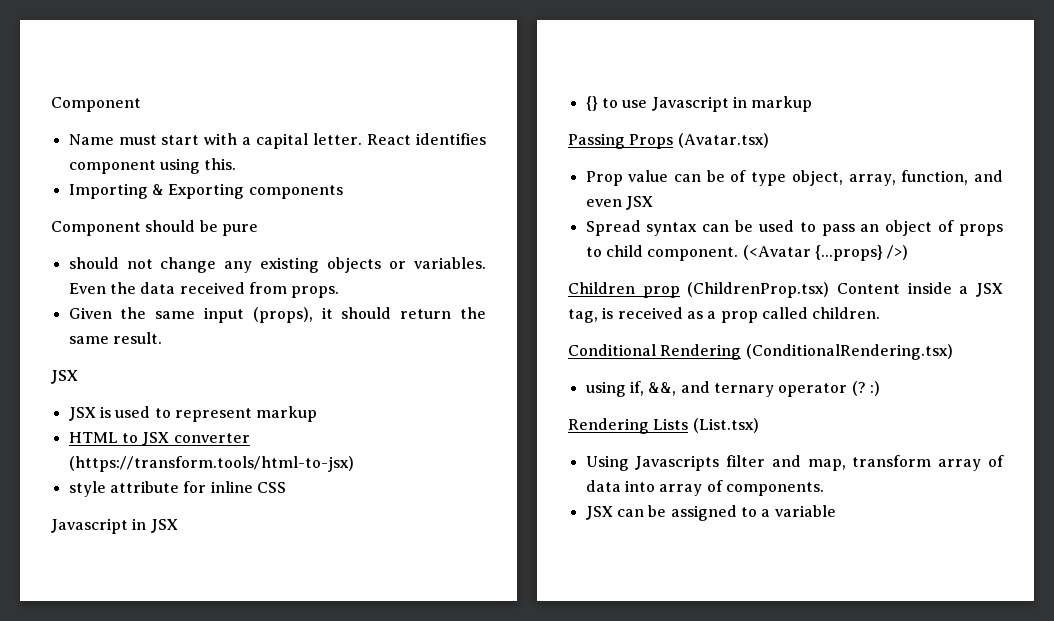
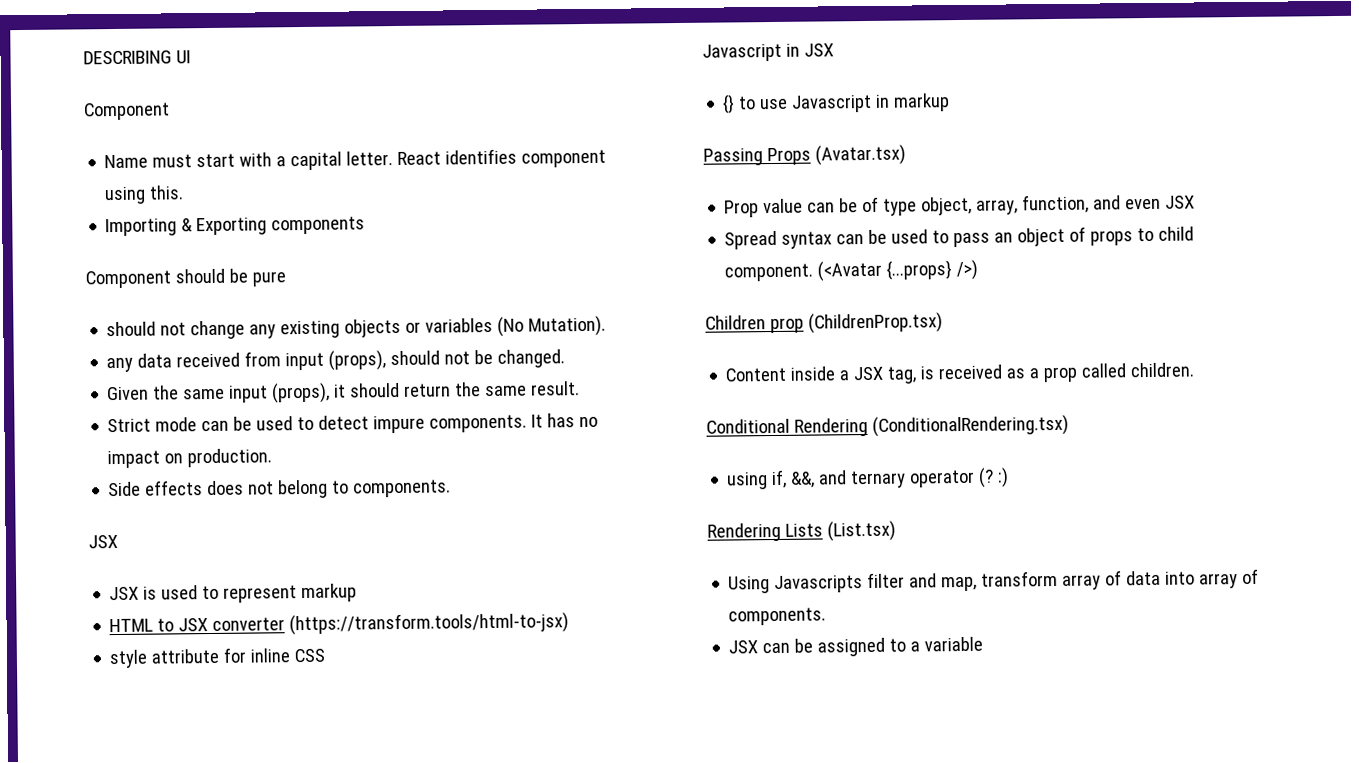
(51, 104) none -> [83,50,191,65] DESCRIBING UI //
[414,257,486,269] [68,282,340,298] variables. Even the data received from props. -> [425,315,607,337] [106,349,566,373] variables (No Mutation). // any data received from input (props), should not be changed.
(162, 338) none -> [107,413,599,434] [107,448,273,469] [108,479,452,499] // Strict mode can be used to detect impure components. It has no impact on production. // Side effects does not belong to components.
(830, 290) none -> (943, 323) //

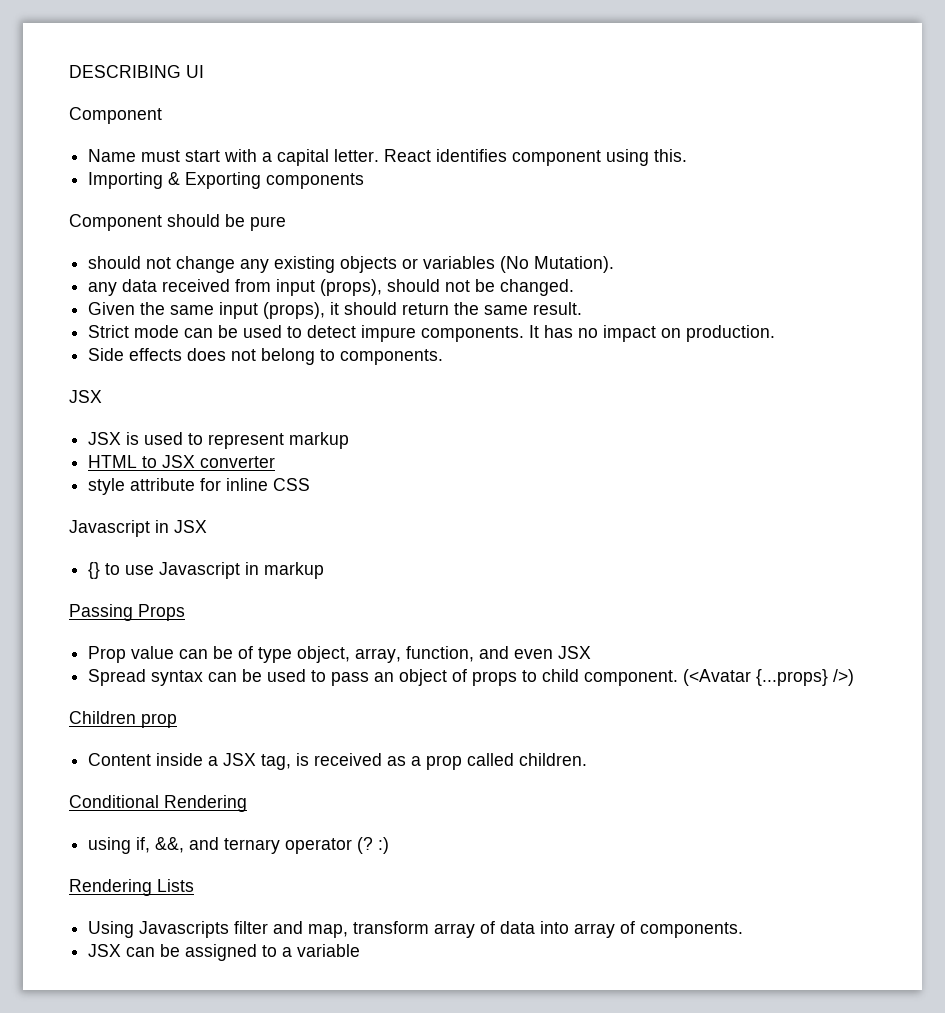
[289,612,570,636] (https://transform.tools/html-to-jsx) -> (276, 462) none
[814,144,906,166] (Avatar.tsx) -> (185, 612) none
[807,312,943,334] (ChildrenProp.tsx) -> (177, 720) none
[871,414,1069,437] (ConditionalRendering.tsx) -> (247, 803) none
[826,520,896,542] (List.tsx) -> (194, 885) none

